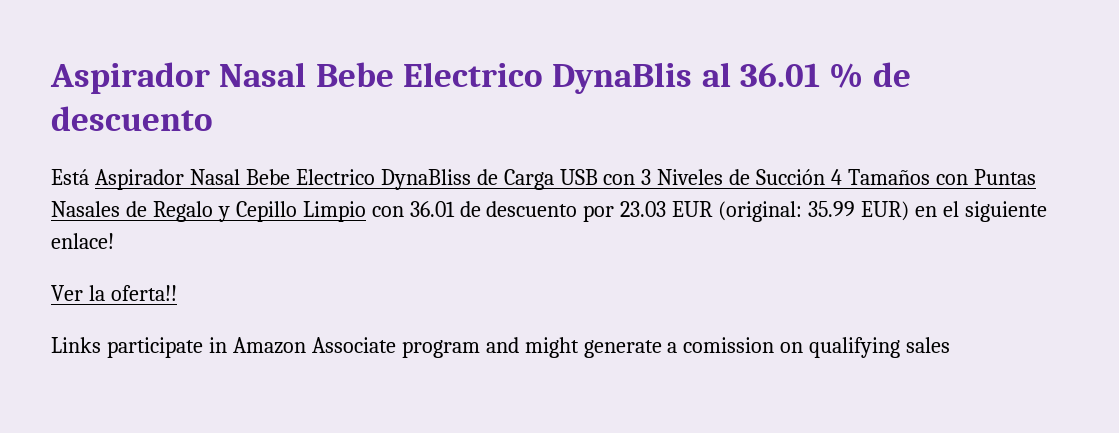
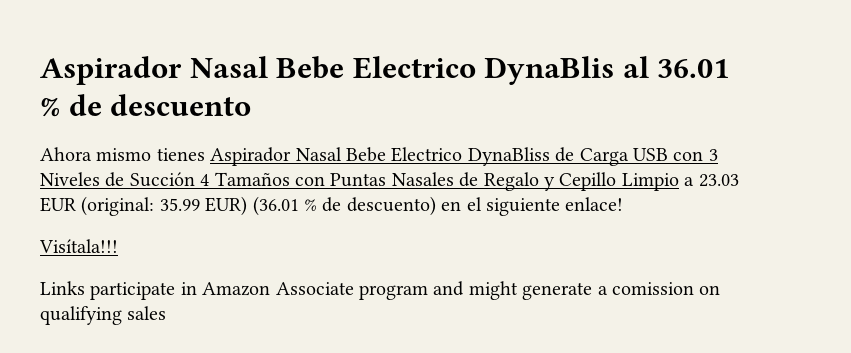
[51,169,89,185] Está -> [40,147,205,161] Ahora mismo tienes
[371,201,615,222] con 36.01 de descuento por -> [684,177,695,186] a
(910, 211) none -> [252,196,436,216] (36.01 % de descuento)
[51,285,177,301] Ver la oferta!! -> [39,239,118,253] Visítala!!!

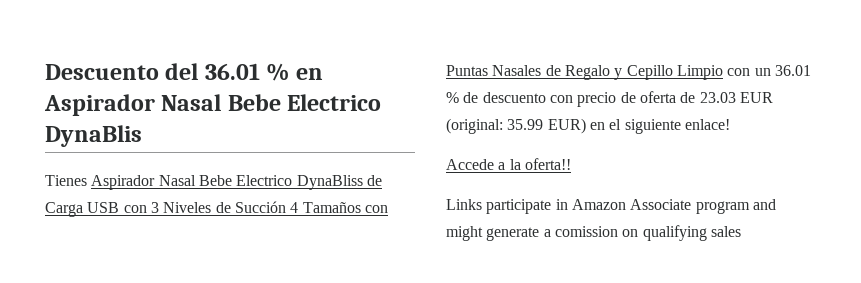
(40, 70) none -> [45,63,323,81] Descuento del 36.01 % en
[622,56,730,78] [40,94,252,117] [40,147,205,161] al 36.01 % de descuento // Ahora mismo tienes -> [45,175,87,186] // Tienes
[684,177,695,186] a -> [727,65,811,76] [446,91,696,107] con un 36.01 % de descuento con precio de oferta de
[252,196,436,216] (36.01 % de descuento) -> (586, 126) none
[39,239,118,253] Visítala!!! -> [446,158,571,170] Accede a la oferta!!

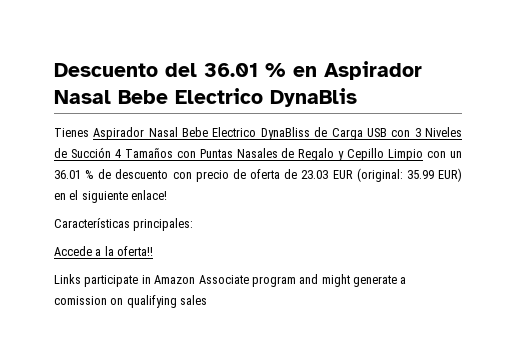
(730, 124) none -> [54,218,194,231] // Características principales:

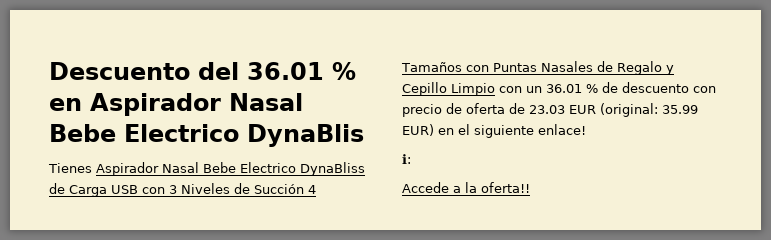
[54,218,194,231] Características principales: -> [402,154,411,164] ℹ:
[54,274,407,287] [54,295,208,308] // Links participate in Amazon Associate program and might generate a comission on qualifying sales -> (530, 187) none

